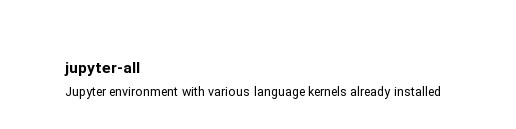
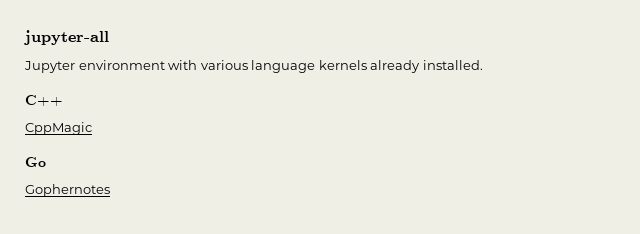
[393,86,441,96] installed -> [422,60,483,70] [25,95,63,106] [25,122,92,135] [25,157,46,167] [25,184,110,197] installed. // C++ // CppMagic // Go // Gophernotes

